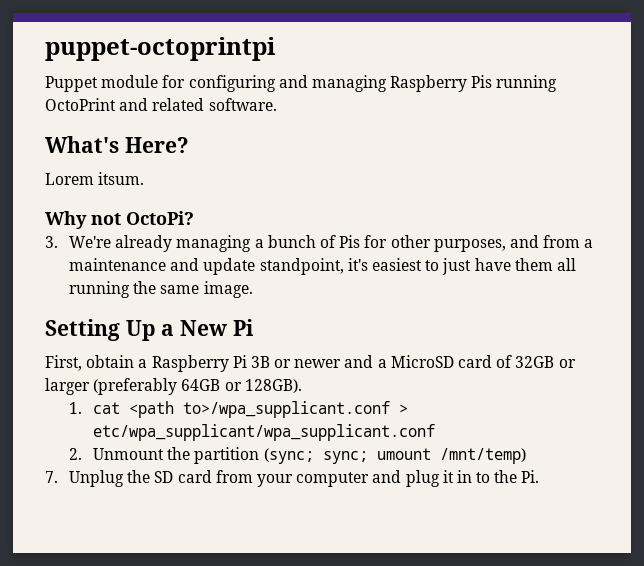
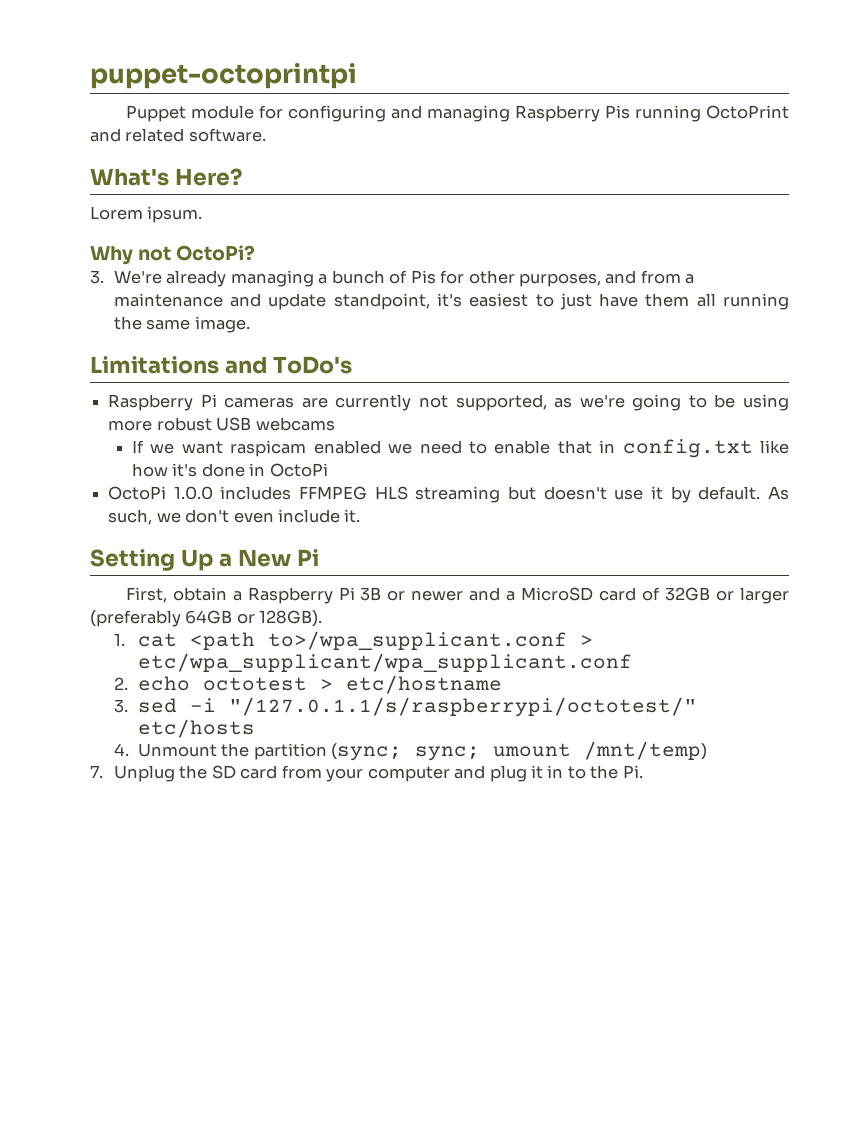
[98,172,145,185] itsum. -> [147,206,203,223] ipsum.
(253, 289) none -> [90,356,352,374] [108,394,789,411] [108,417,335,431] [132,439,789,458] [132,463,328,477] [108,486,789,503] [108,509,361,525] // Limitations and ToDo's // Raspberry Pi cameras are currently not supported, as we're going to be using more robust USB webcams // If we want raspicam enabled we need to enable that in config.txt like how it's done in OctoPi // OctoPi 1.0.0 includes FFMPEG HLS streaming but doesn't use it by default. As such, we don't even include it.
(83, 454) none -> [137,675,502,694] [113,697,697,717] [137,719,255,738] [113,743,129,756] echo octotest > etc/hostname // 3. sed -i "/127.0.1.1/s/raspberrypi/octotest/" etc/hosts // 4.

